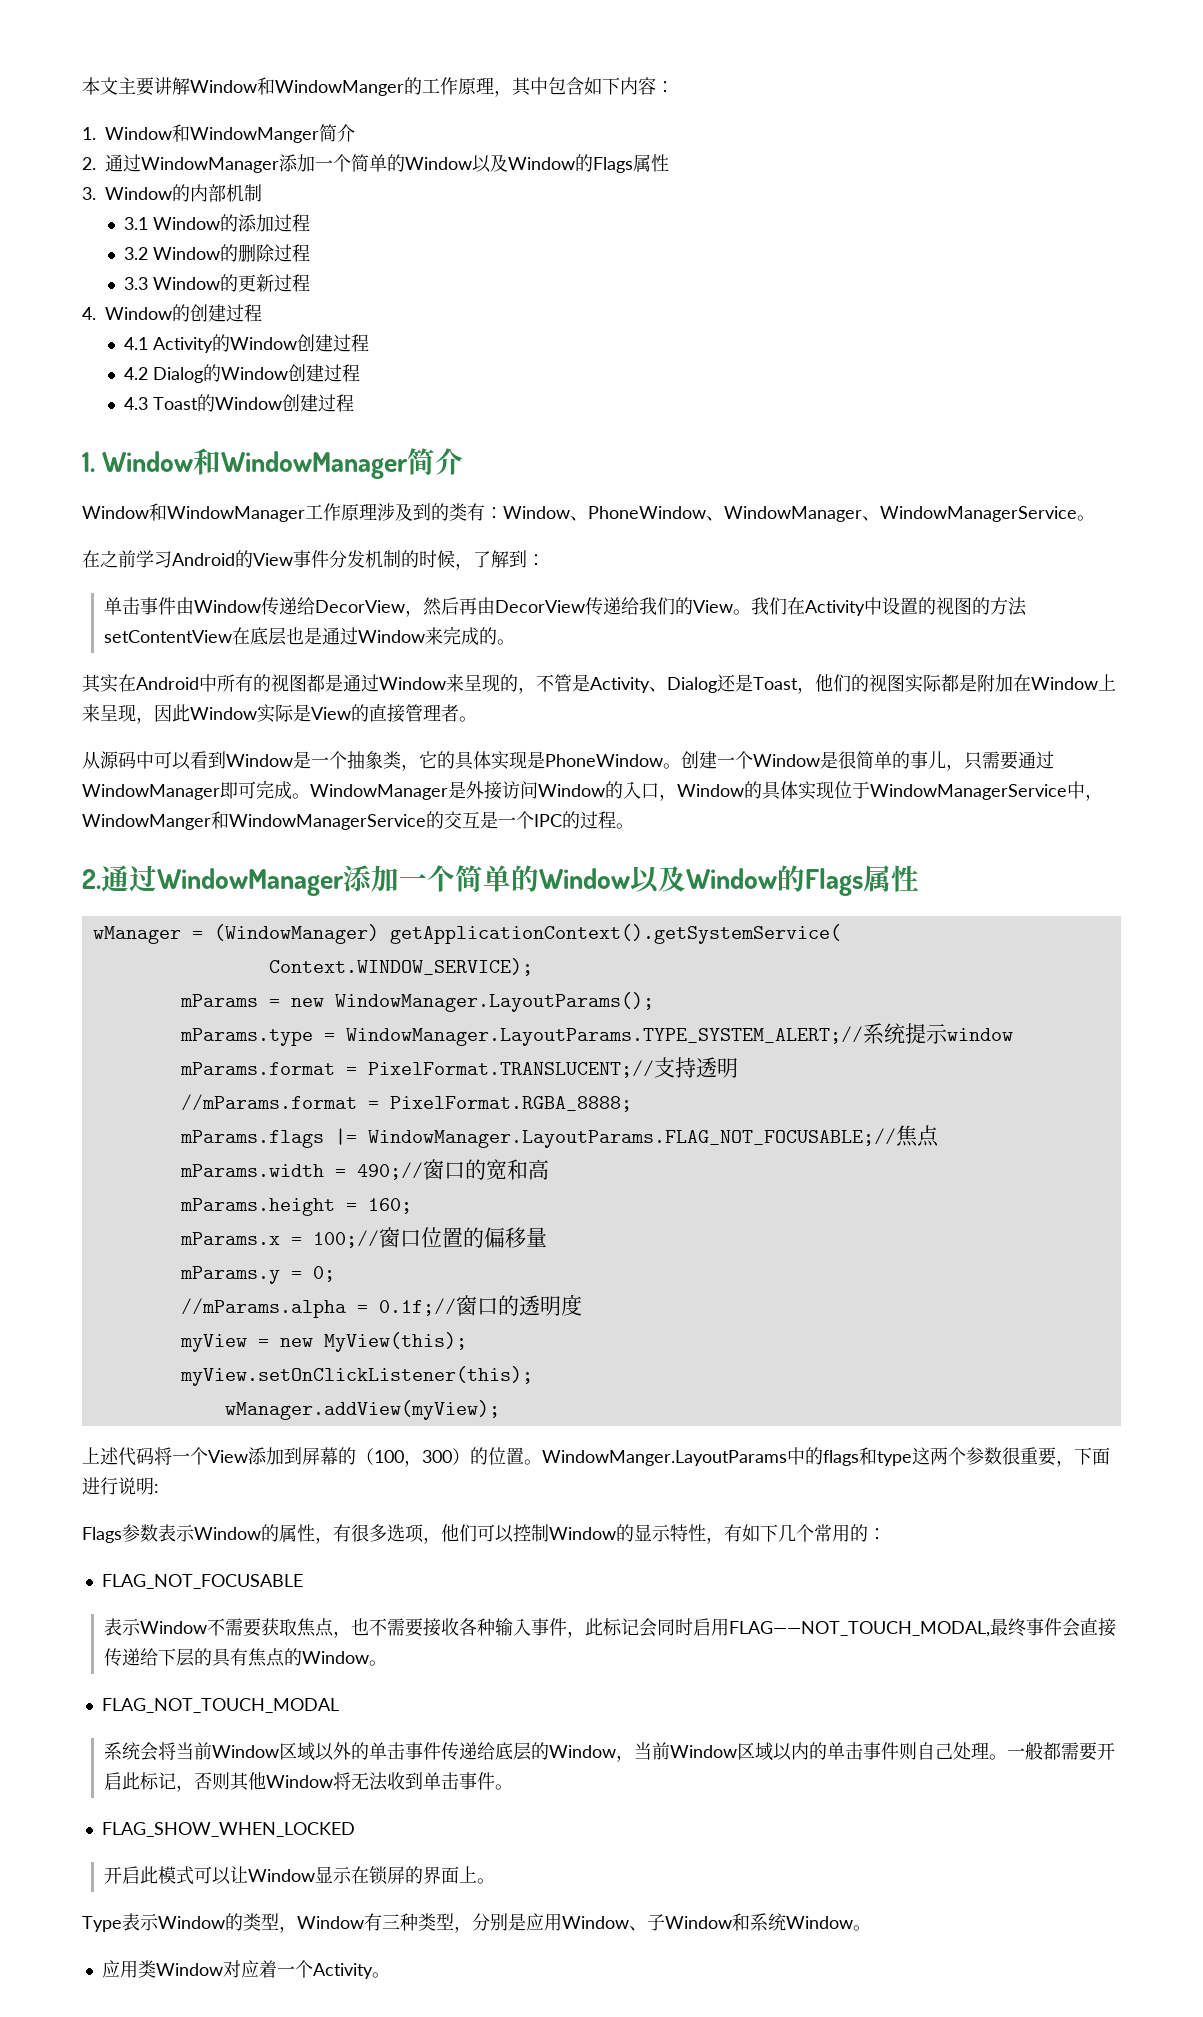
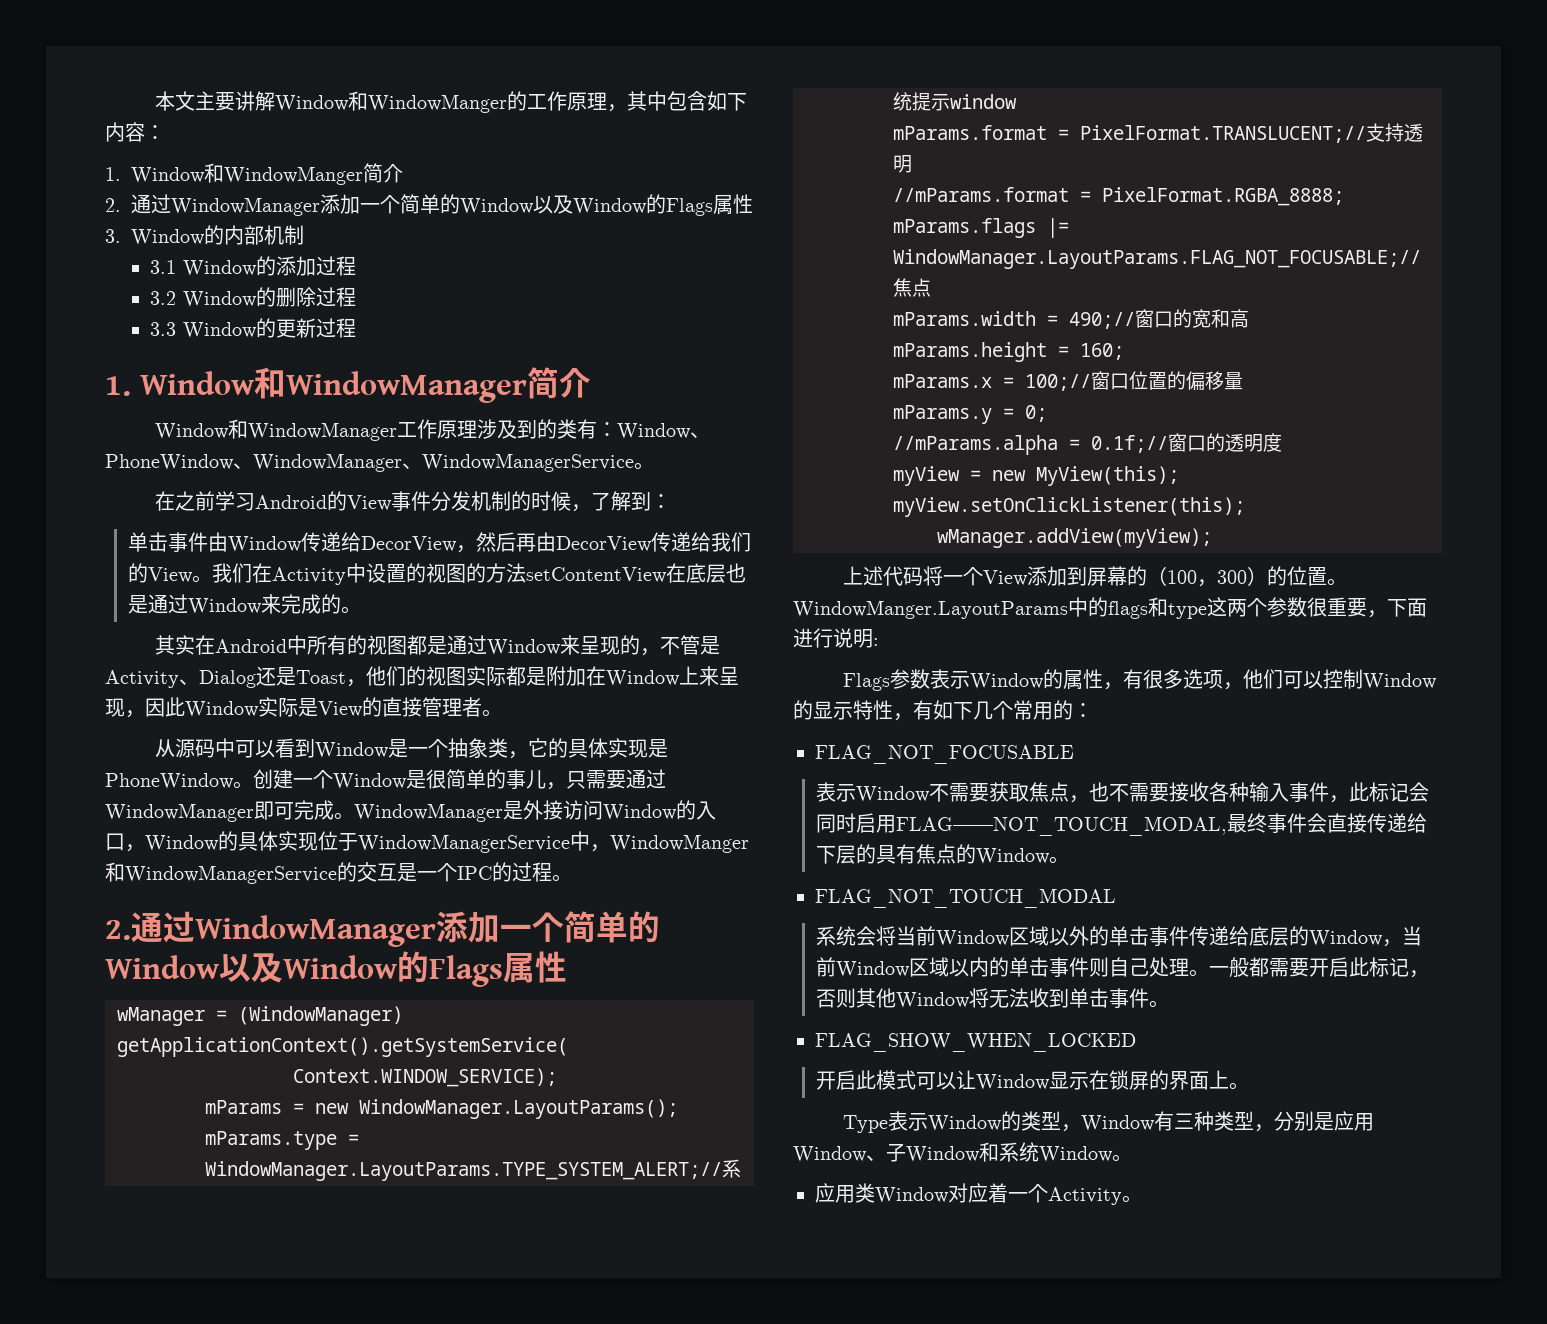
[82,304,262,322] [123,334,369,353] [123,364,360,383] [123,394,354,412] // 4. Window的创建过程 // 4.1 Activity的Window创建过程 // 4.2 Dialog的Window创建过程 // 4.3 Toast的Window创建过程 -> (357, 328) none

